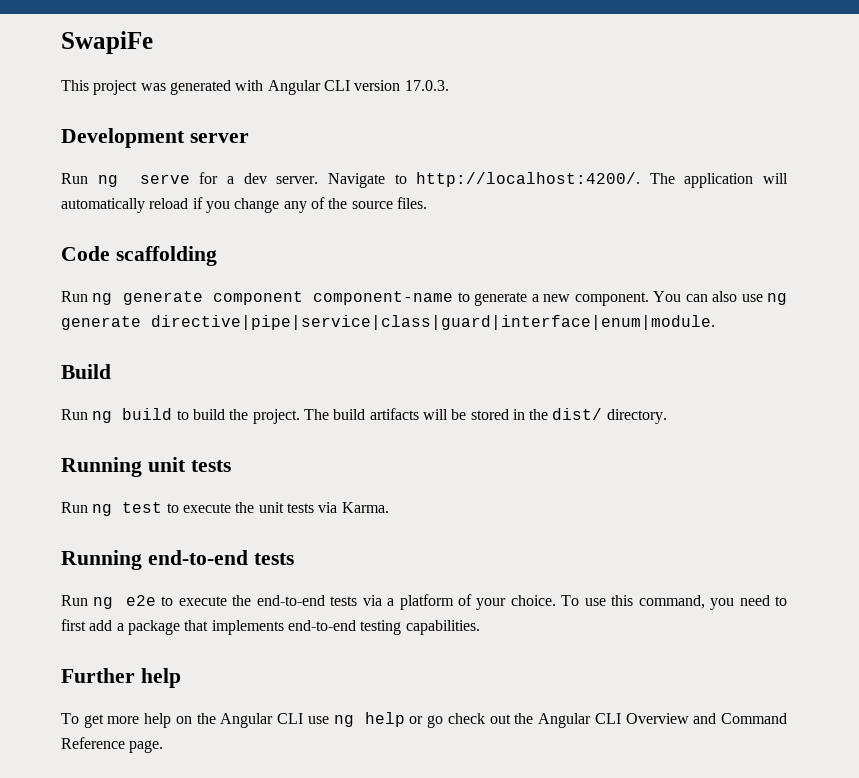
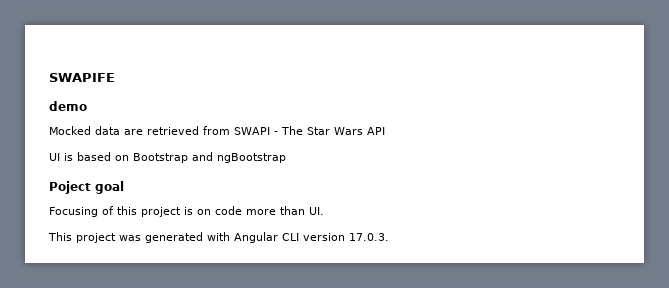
[61,31,153,54] SwapiFe -> [49,73,115,82] [49,101,87,111] [49,126,385,135] [49,152,286,163] [49,181,124,194] [49,206,324,217] SWAPIFE // demo // Mocked data are retrieved from SWAPI - The Star Wars API // UI is based on Bootstrap and ngBootstrap // Poject goal // Focusing of this project is on code more than UI.
[61,128,249,148] [61,172,788,188] [61,197,427,213] [61,246,217,266] [61,291,787,306] [61,315,715,330] [61,364,111,379] [61,408,667,424] [61,457,231,477] [61,502,389,516] [61,550,294,570] [61,594,787,610] [61,619,480,635] [61,668,181,688] [61,712,787,728] [61,737,164,753] // Development server // Run ng serve for a dev server. Navigate to http://localhost:4200/. The application will automatically reload if you change any of the source files. // Code scaffolding // Run ng generate component component-name to generate a new component. You can also use ng generate directive|pipe|service|class|guard|interface|enum|module. // Build // Run ng build to build the project. The build artifacts will be stored in the dist/ directory. // Running unit tests // Run ng test to execute the unit tests via Karma. // Running end-to-end tests // Run ng e2e to execute the end-to-end tests via a platform of your choice. To use this command, you need to first add a package that implements end-to-end testing capabilities. // Further help // To get more help on the Angular CLI use ng help or go check out the Angular CLI Overview and Command Reference page. -> (389, 237) none

